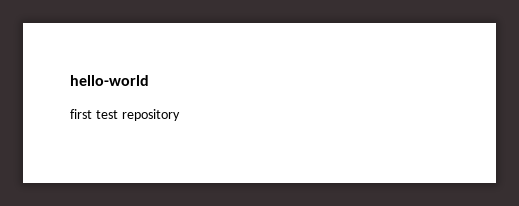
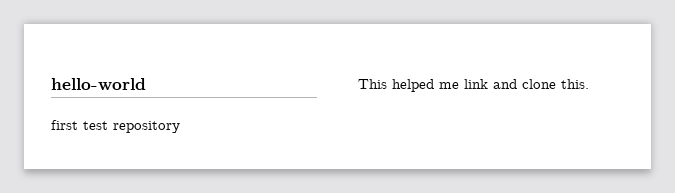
(180, 115) none -> [358,79,589,92] // This helped me link and clone this.

